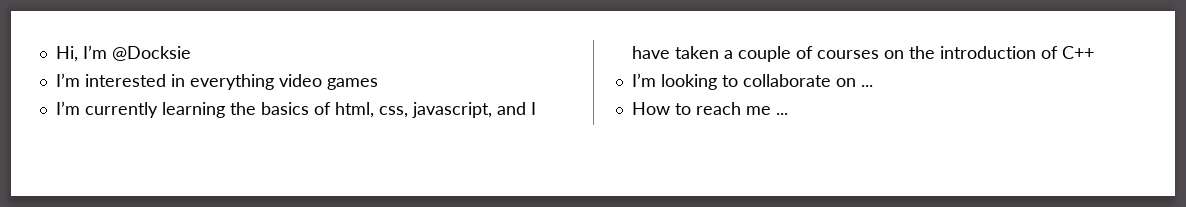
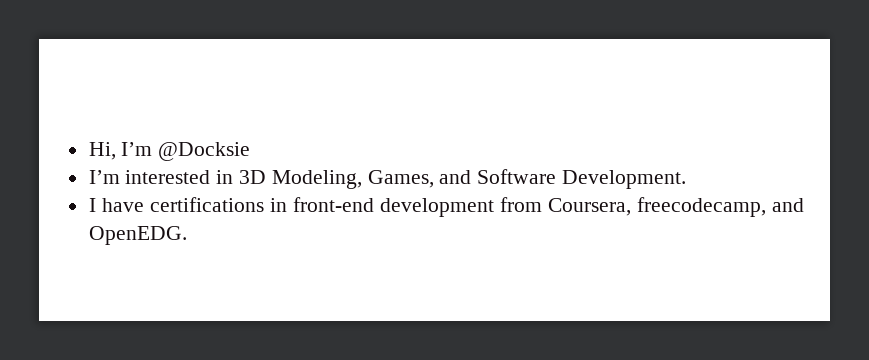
[189,74,378,90] [55,101,536,118] [631,46,1094,62] [631,73,873,90] [631,102,788,115] everything video games // I’m currently learning the basics of html, css, javascript, and I have taken a couple of courses on the introduction of C++ // I’m looking to collaborate on ... // How to reach me ... -> [239,169,687,189] [88,197,804,217] [88,226,187,245] 3D Modeling, Games, and Software Development. // I have certifications in front-end development from Coursera, freecodecamp, and OpenEDG.

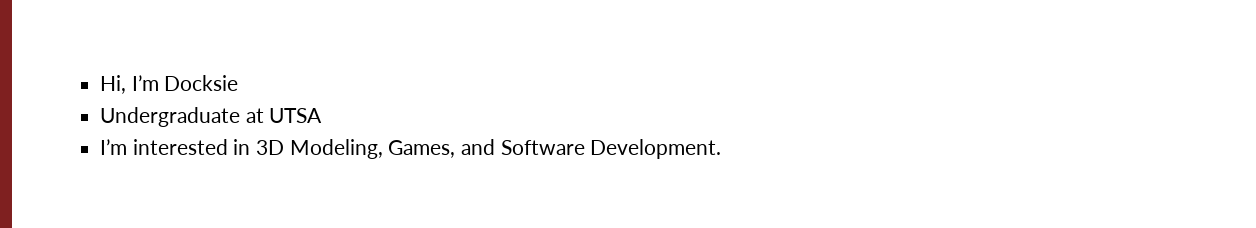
[158,142,251,161] @Docksie -> [164,75,239,91] [100,107,323,127] Docksie // Undergraduate at UTSA
[88,197,804,217] [88,226,187,245] // I have certifications in front-end development from Coursera, freecodecamp, and OpenEDG. -> (722, 149) none

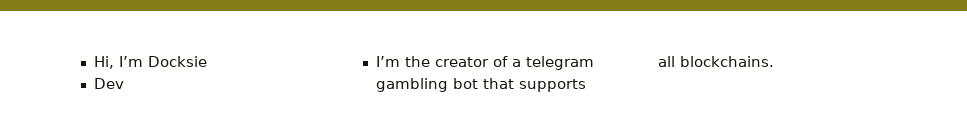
[100,107,323,127] [100,139,722,159] Undergraduate at UTSA // I’m interested in 3D Modeling, Games, and Software Development. -> [93,78,124,89] [375,56,594,70] [375,78,586,92] [657,56,774,67] Dev // I’m the creator of a telegram gambling bot that supports all blockchains.

